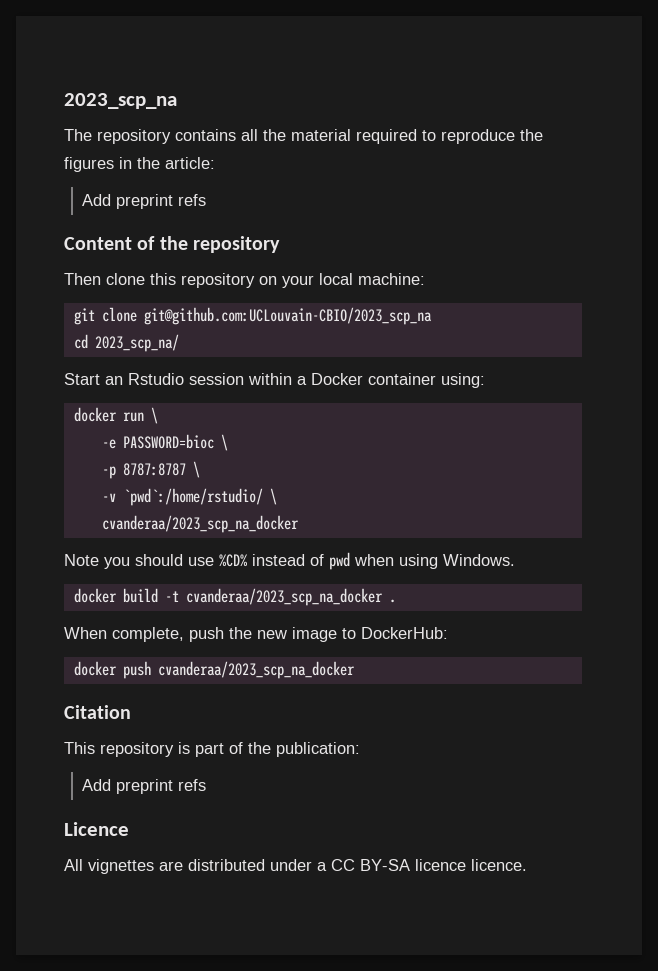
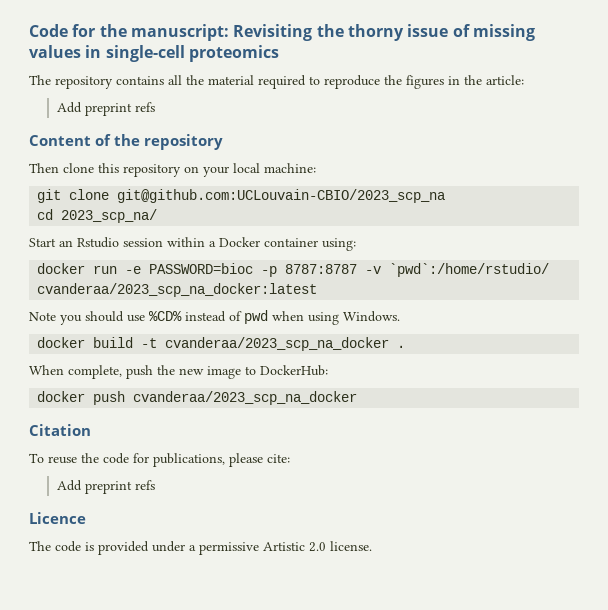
[64,93,177,109] 2023_scp_na -> [29,24,535,41] [29,45,279,62] Code for the manuscript: Revisiting the thorny issue of missing values in single-cell proteomics
[150,407,158,424] \ // -> (118, 269) none
[220,434,228,451] \ // -> (254, 268) none
[192,461,200,478] \ // -> (358, 269) none
[269,488,277,505] [101,515,299,533] \ // cvanderaa/2023_scp_na_docker -> [37,283,318,297] cvanderaa/2023_scp_na_docker:latest
[64,742,360,757] [82,779,207,794] [64,822,129,836] [64,859,527,874] This repository is part of the publication: // Add preprint refs // Licence // All vignettes are distributed under a CC BY-SA licence licence. -> [29,453,290,467] [56,480,155,494] [29,512,86,524] [29,541,372,555] To reuse the code for publications, please cite: // Add preprint refs // Licence // The code is provided under a permissive Artistic 2.0 license.

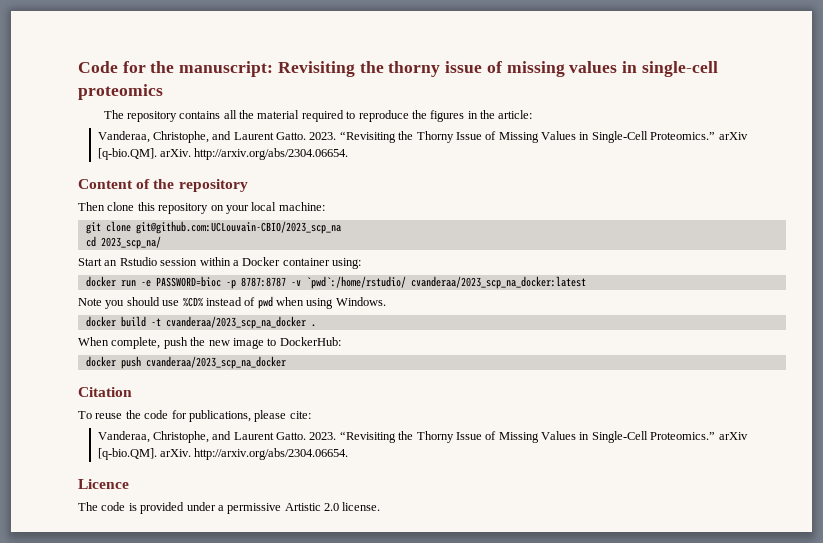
[56,102,155,116] Add preprint refs -> [97,131,748,143] [97,148,349,160] Vanderaa, Christophe, and Laurent Gatto. 2023. “Revisiting the Thorny Issue of Missing Values in Single-Cell Proteomics.” arXiv [q-bio.QM]. arXiv. http://arxiv.org/abs/2304.06654.
[56,480,155,494] Add preprint refs -> [97,431,748,443] [97,448,349,460] Vanderaa, Christophe, and Laurent Gatto. 2023. “Revisiting the Thorny Issue of Missing Values in Single-Cell Proteomics.” arXiv [q-bio.QM]. arXiv. http://arxiv.org/abs/2304.06654.

